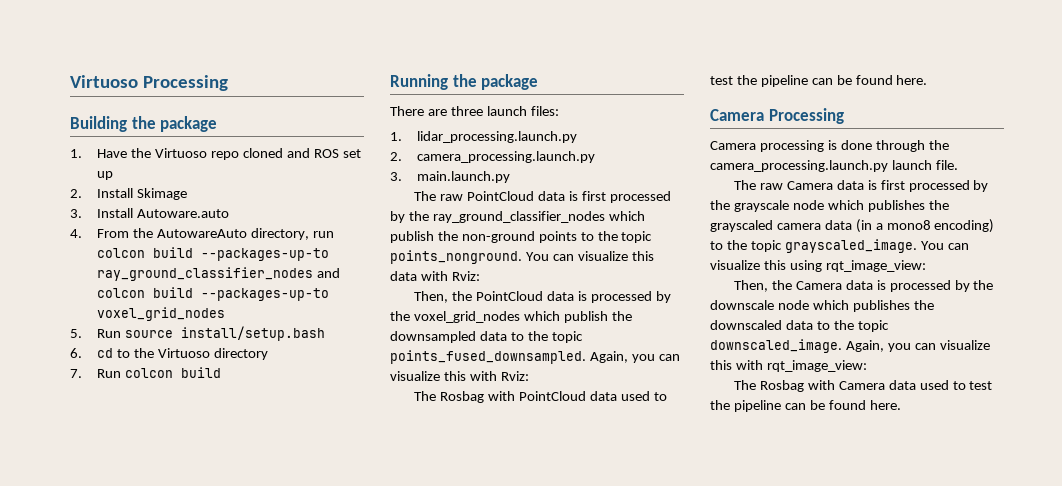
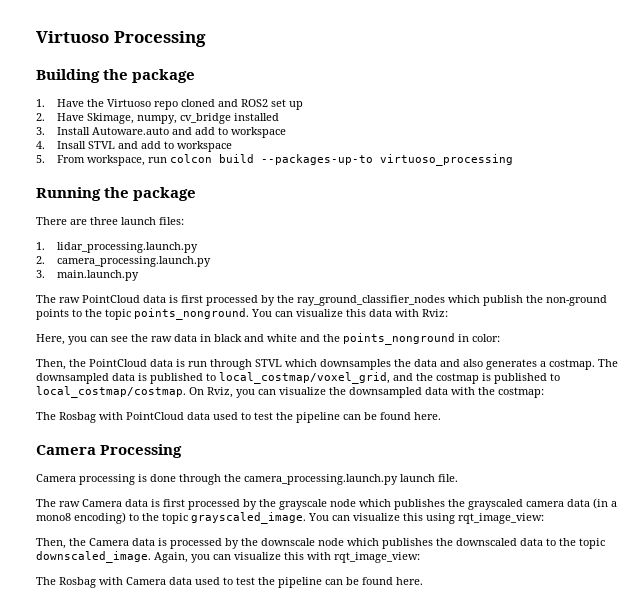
[313,149,339,158] ROS -> [240,99,268,107] ROS2
[97,188,188,200] [70,208,230,218] [70,228,335,240] [97,247,330,261] [97,267,341,281] [97,287,330,301] [97,307,226,321] [70,326,326,341] [70,348,269,360] [70,367,222,378] Install Skimage // 3. Install Autoware.auto // 4. From the AutowareAuto directory, run colcon build --packages-up-to ray_ground_classifier_nodes and colcon build --packages-up-to voxel_grid_nodes // 5. Run source install/setup.bash // 6. cd to the Virtuoso directory // 7. Run colcon build -> [56,113,279,124] [36,127,286,138] [36,141,232,152] [36,154,513,166] Have Skimage, numpy, cv_bridge installed // 3. Install Autoware.auto and add to workspace // 4. Insall STVL and add to workspace // 5. From workspace, run colcon build --packages-up-to virtuoso_processing
(480, 276) none -> [36,333,500,345] // Here, you can see the raw data in black and white and the points_nonground in color:
[590,291,671,303] [390,311,632,323] [390,331,583,343] [390,350,680,364] [390,371,529,381] processed by the voxel_grid_nodes which publish the downsampled data to the topic points_fused_downsampled. Again, you can visualize this with Rviz: -> [188,359,618,370] [36,372,560,384] [36,386,544,398] run through STVL which downsamples the data and also generates a costmap. The downsampled data is published to local_costmap/voxel_grid, and the costmap is published to local_costmap/costmap. On Rviz, you can visualize the downsampled data with the costmap:

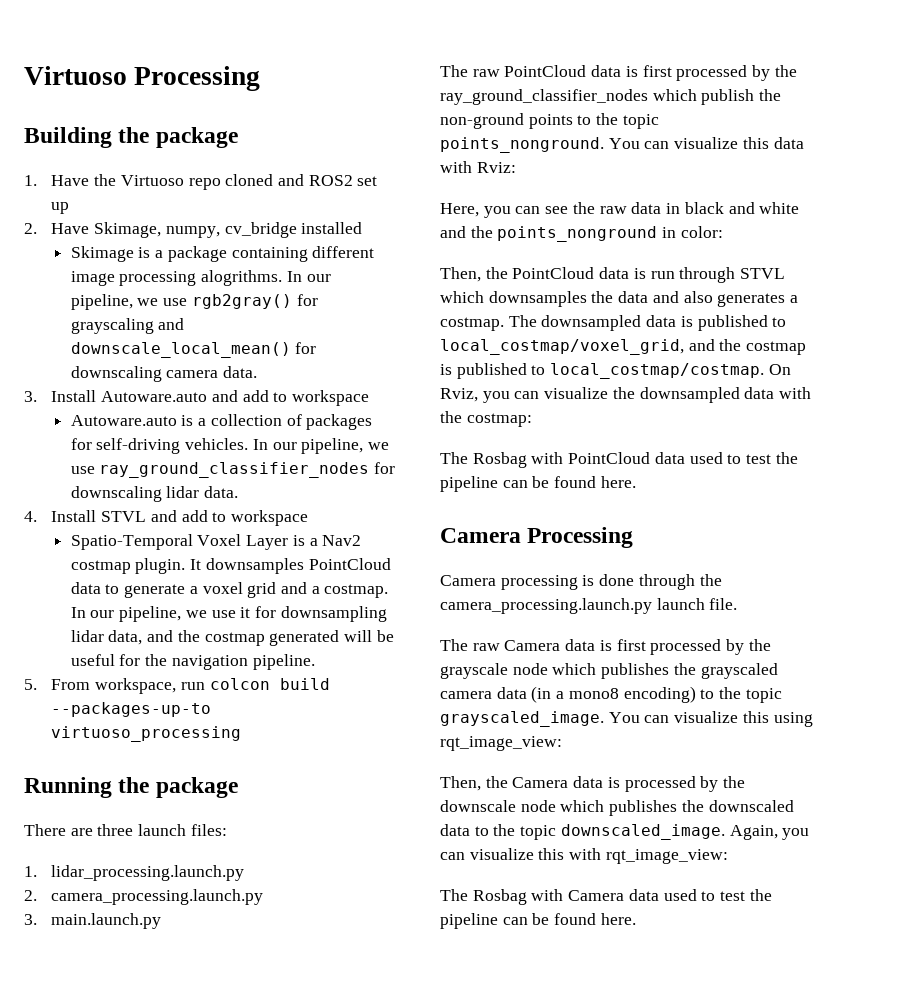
(279, 117) none -> [70,246,375,262] [70,270,331,286] [70,294,318,310] [70,318,185,334] [70,342,317,358] [70,366,258,382] // Skimage is a package containing different image processing alogrithms. In our pipeline, we use rgb2gray() for grayscaling and downscale_local_mean() for downscaling camera data.
(286, 132) none -> [70,414,373,430] [70,438,389,454] [70,462,396,478] [70,486,239,502] // Autoware.auto is a collection of packages for self-driving vehicles. In our pipeline, we use ray_ground_classifier_nodes for downscaling lidar data.
[56,141,86,149] Insall -> [51,510,97,522] Install
(232, 146) none -> [70,534,362,550] [70,558,391,574] [70,582,389,598] [70,606,387,622] [70,630,394,646] [70,654,315,670] // Spatio-Temporal Voxel Layer is a Nav2 costmap plugin. It downsamples PointCloud data to generate a voxel grid and a costmap. In our pipeline, we use it for downsampling lidar data, and the costmap generated will be useful for the navigation pipeline.

